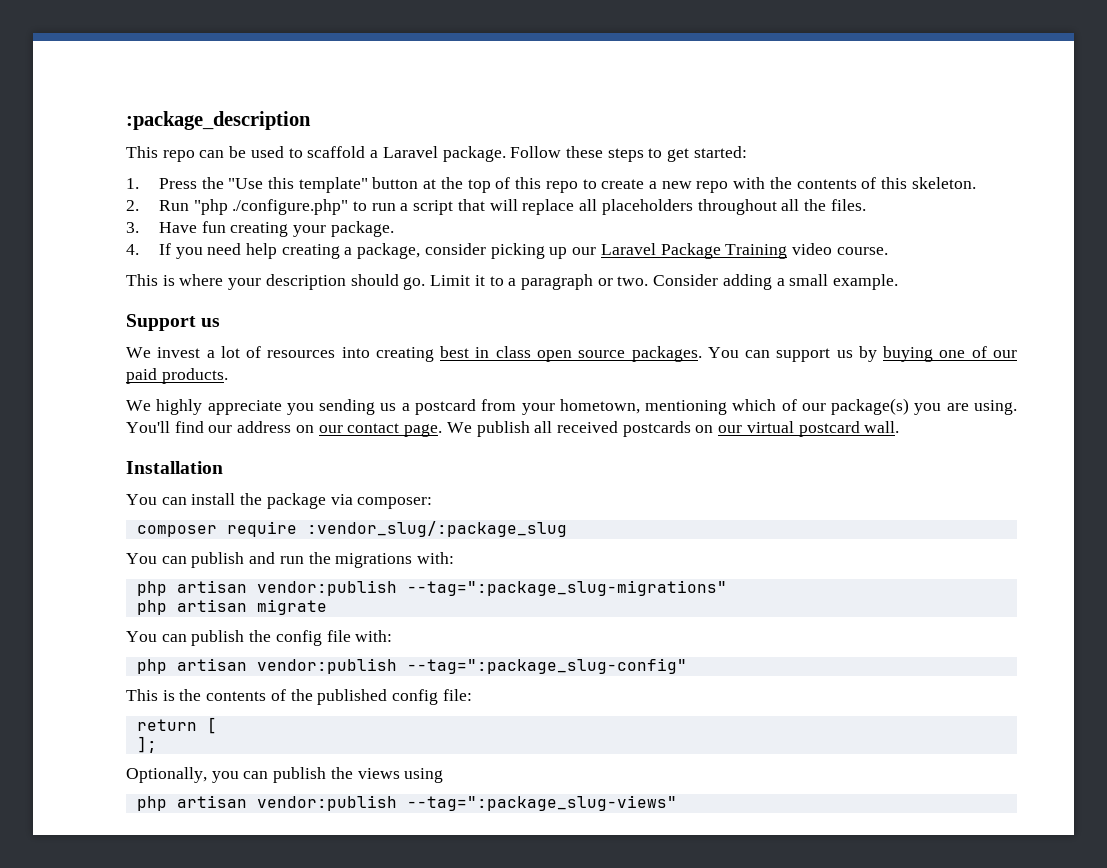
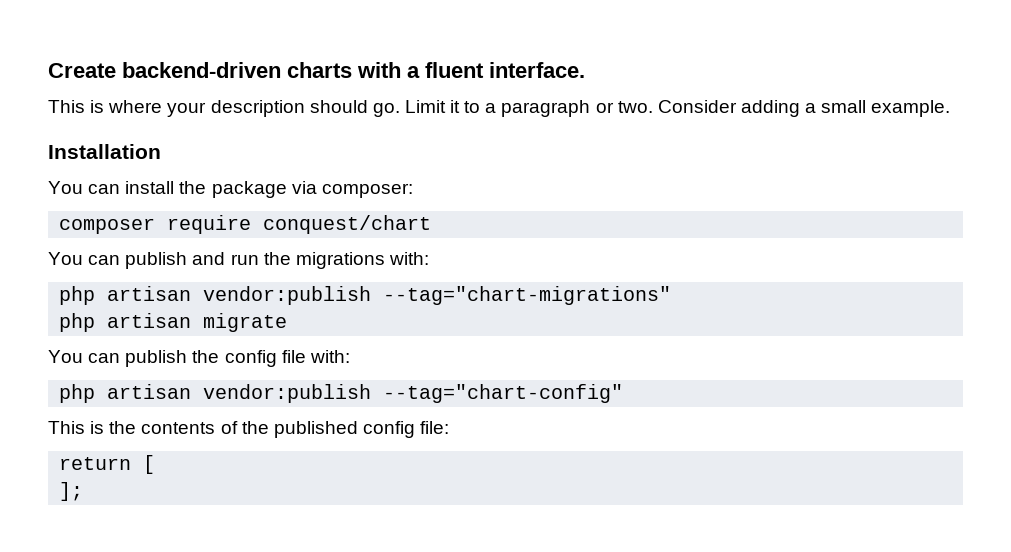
[126,111,311,130] [126,146,747,162] [126,177,976,193] [126,199,866,215] [126,221,394,237] [126,243,888,259] :package_description // This repo can be used to scaffold a Laravel package. Follow these steps to get started: // 1. Press the "Use this template" button at the top of this repo to create a new repo with the contents of this skeleton. // 2. Run "php ./configure.php" to run a script that will replace all placeholders throughout all the files. // 3. Have fun creating your package. // 4. If you need help creating a package, consider picking up our Laravel Package Training video course. -> [48,62,585,78] Create backend-driven charts with a fluent interface.
[126,314,221,331] [126,346,1017,362] [126,368,228,384] [126,398,1018,415] [126,421,900,437] // Support us // We invest a lot of resources into creating best in class open source packages. You can support us by buying one of our paid products. // We highly appreciate you sending us a postcard from your hometown, mentioning which of our package(s) you are using. You'll find our address on our contact page. We publish all received postcards on our virtual postcard wall. -> (951, 108) none
[306,521,567,537] :vendor_slug/:package_slug -> [263,215,432,234] conquest/chart
[406,580,727,596] --tag=":package_slug-migrations" -> [383,286,672,305] --tag="chart-migrations"
[406,658,687,674] --tag=":package_slug-config" -> [383,384,624,403] --tag="chart-config"
[126,767,444,783] [136,795,677,811] // Optionally, you can publish the views using // php artisan vendor:publish --tag=":package_slug-views" -> (84, 491) none

